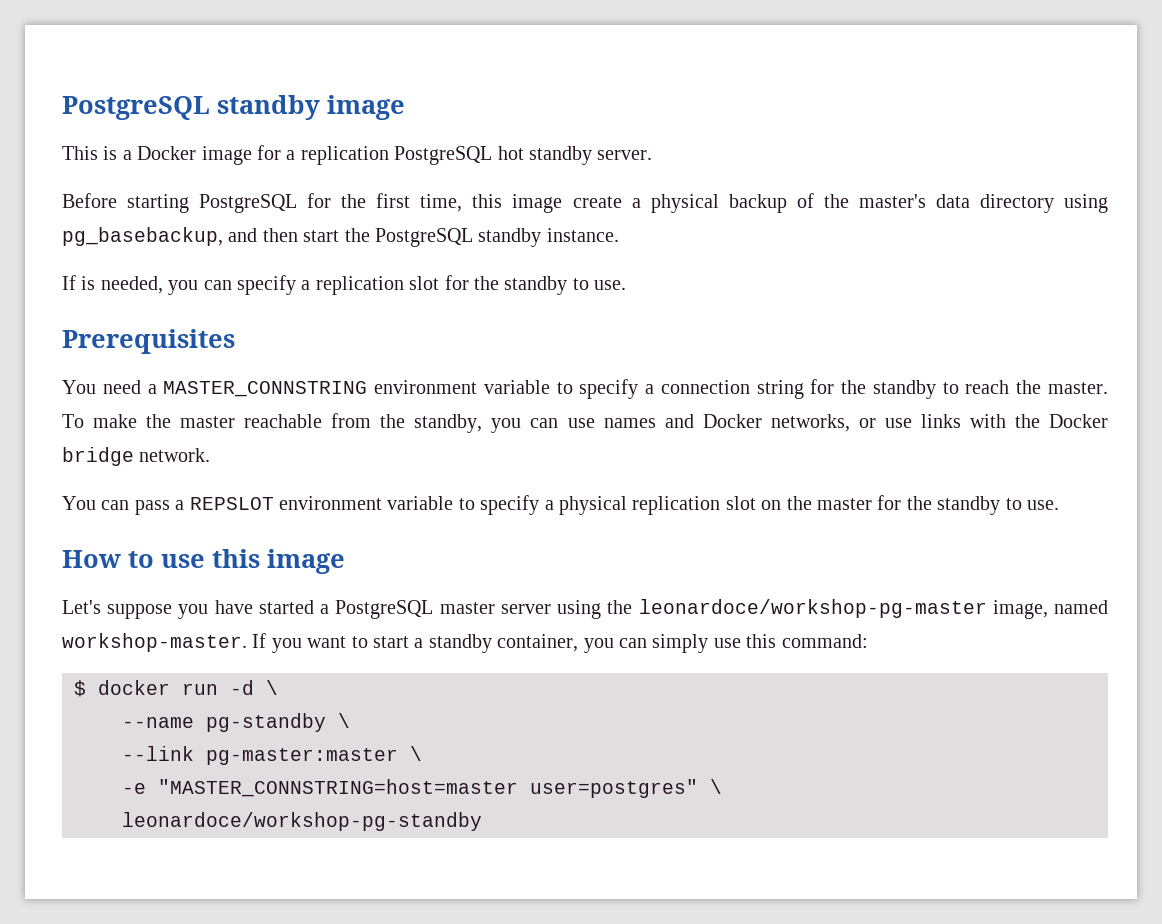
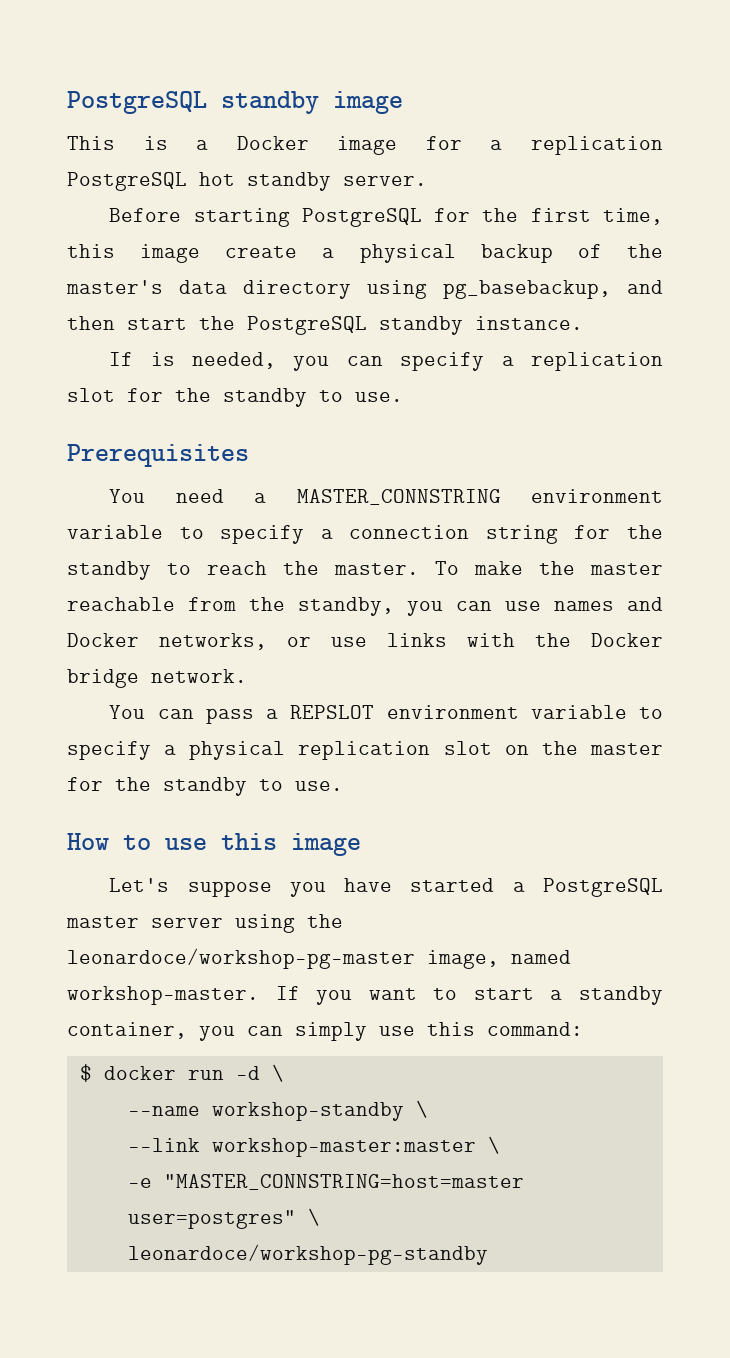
[206,713,326,732] pg-standby -> [211,1102,404,1121] workshop-standby
[206,748,398,765] pg-master:master -> [211,1138,476,1157] workshop-master:master

